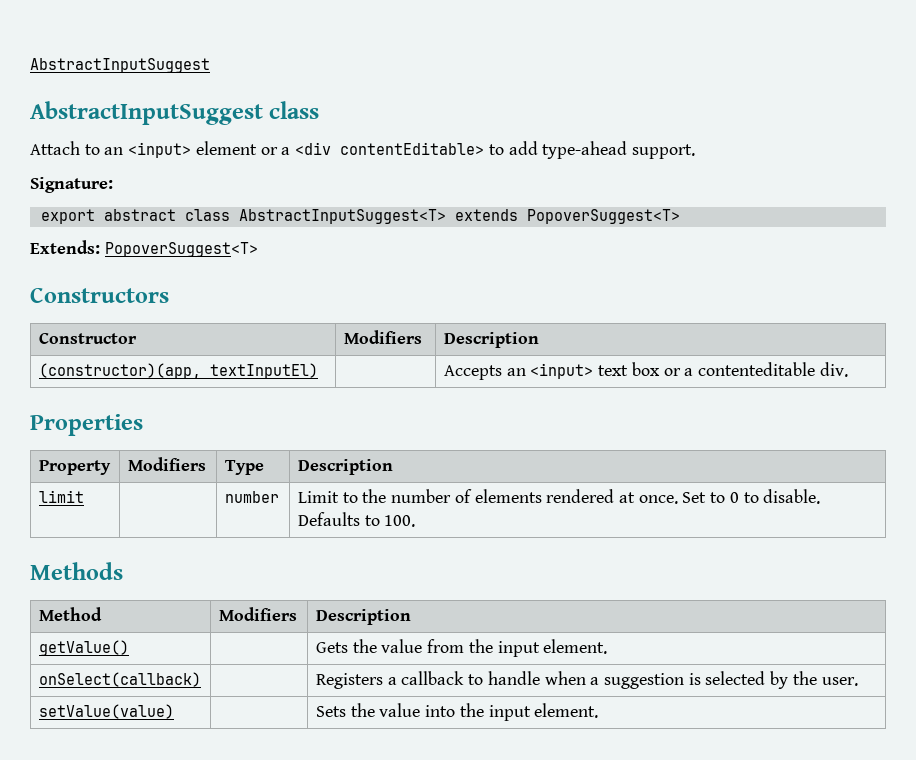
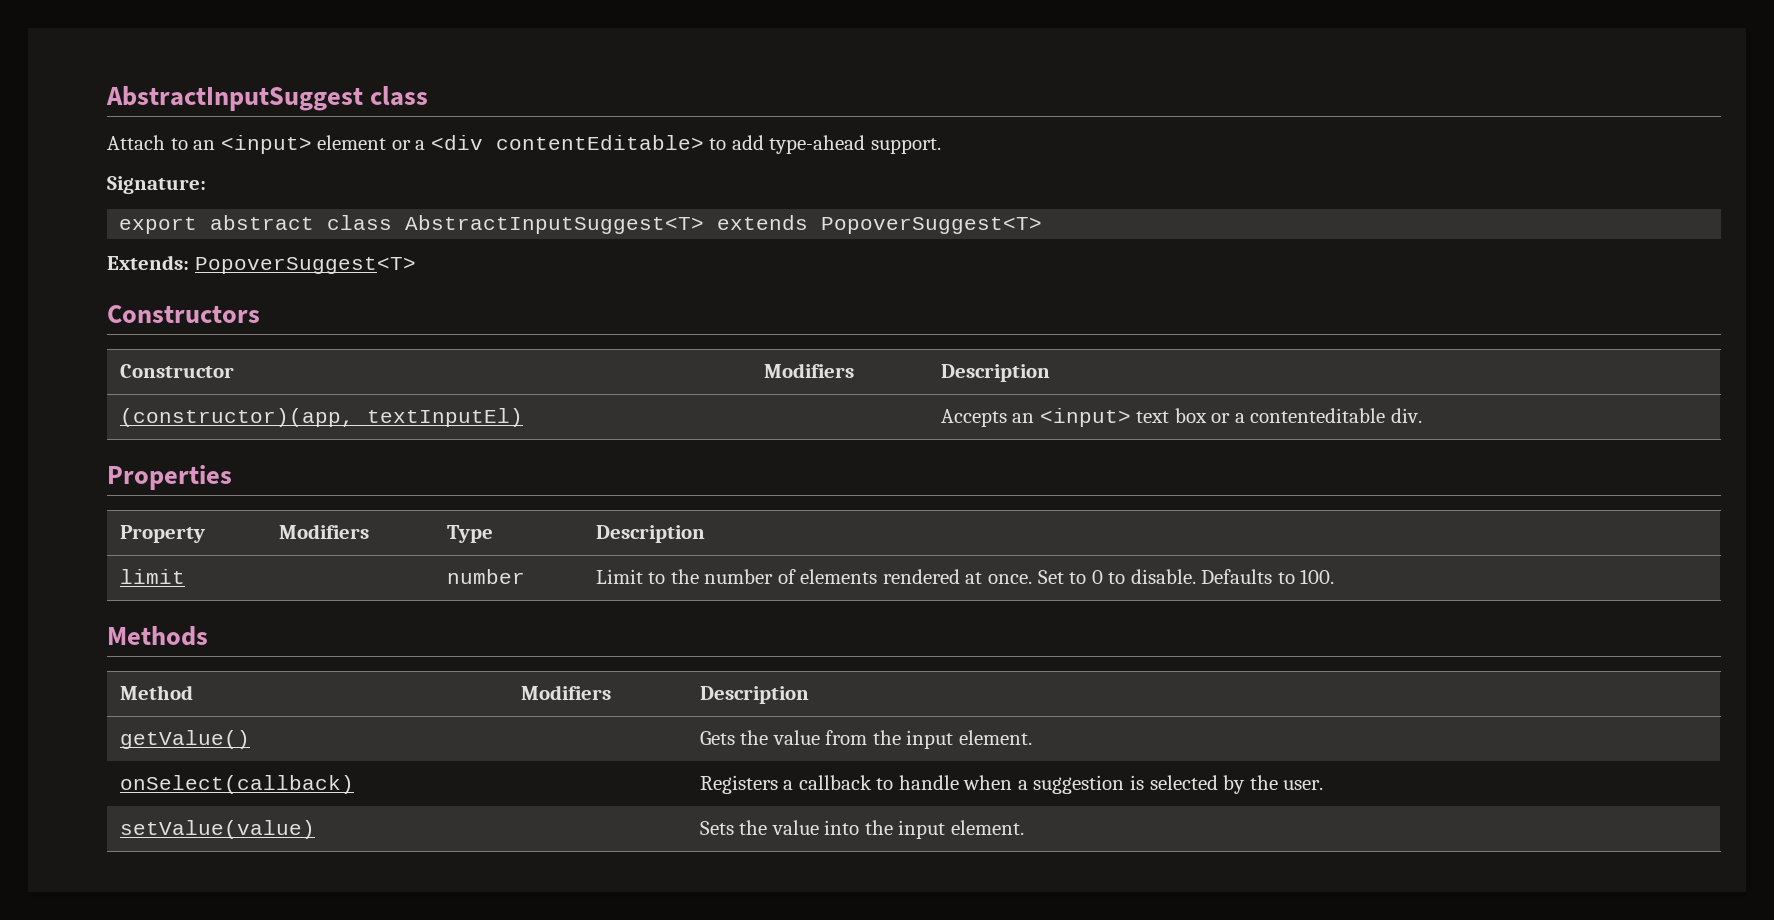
[30,58,210,73] [30,101,263,125] AbstractInputSuggest // AbstractInputSuggest -> [106,86,363,111] AbstractInputSuggest

